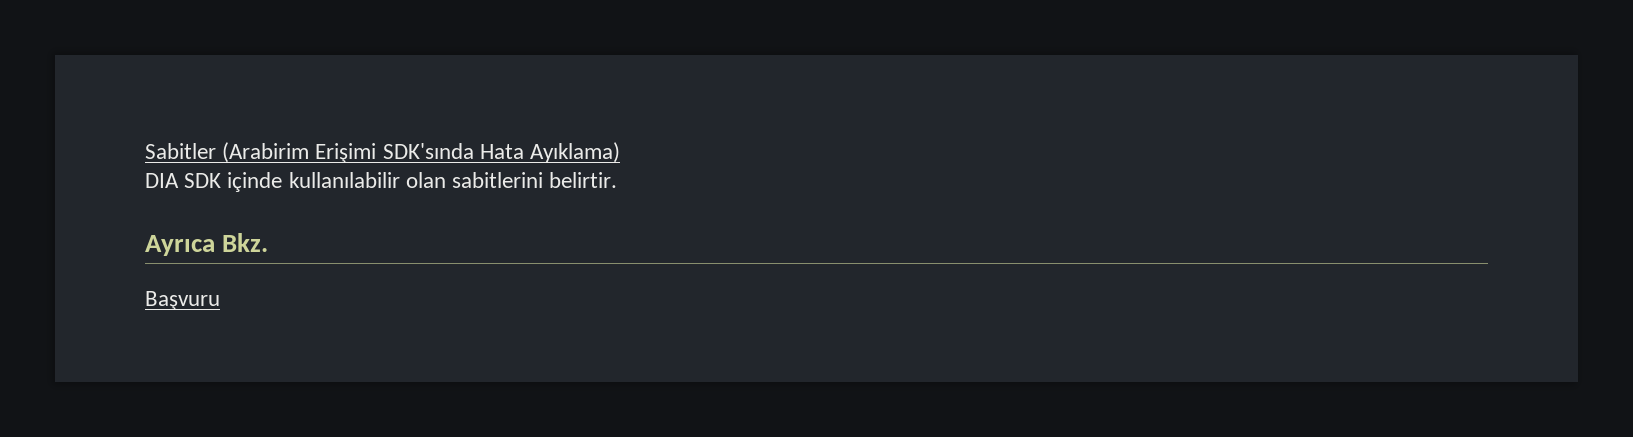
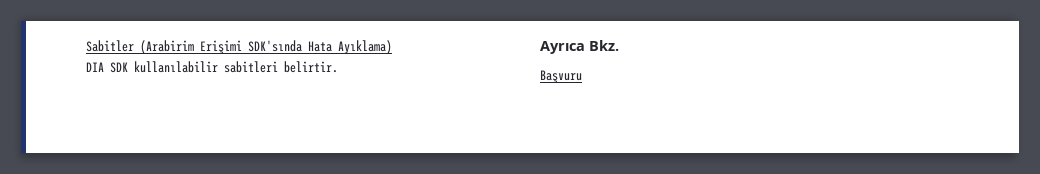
[227,172,544,192] içinde kullanılabilir olan sabitlerini -> [134,61,278,73] kullanılabilir sabitleri

